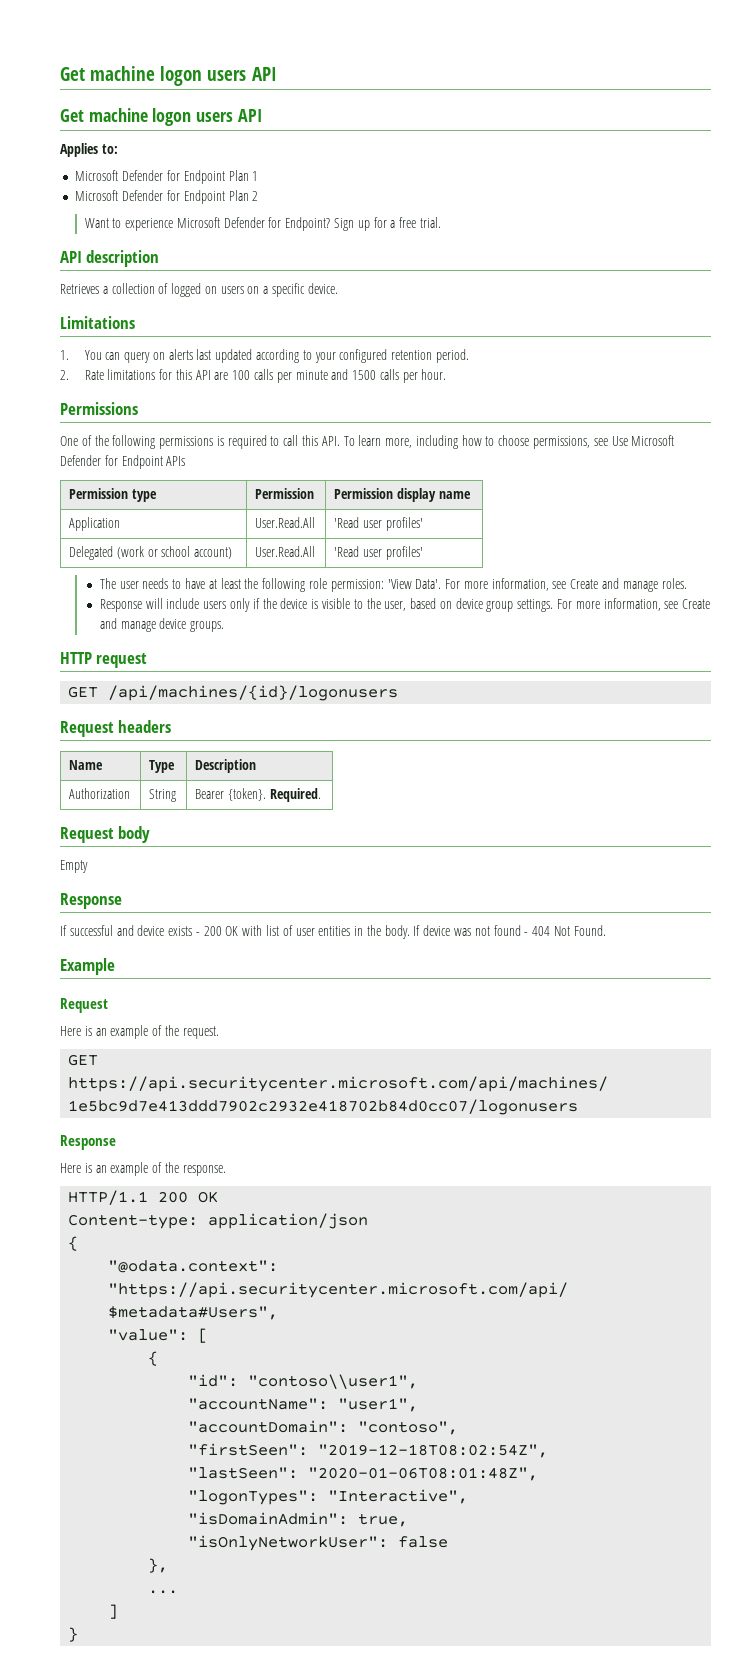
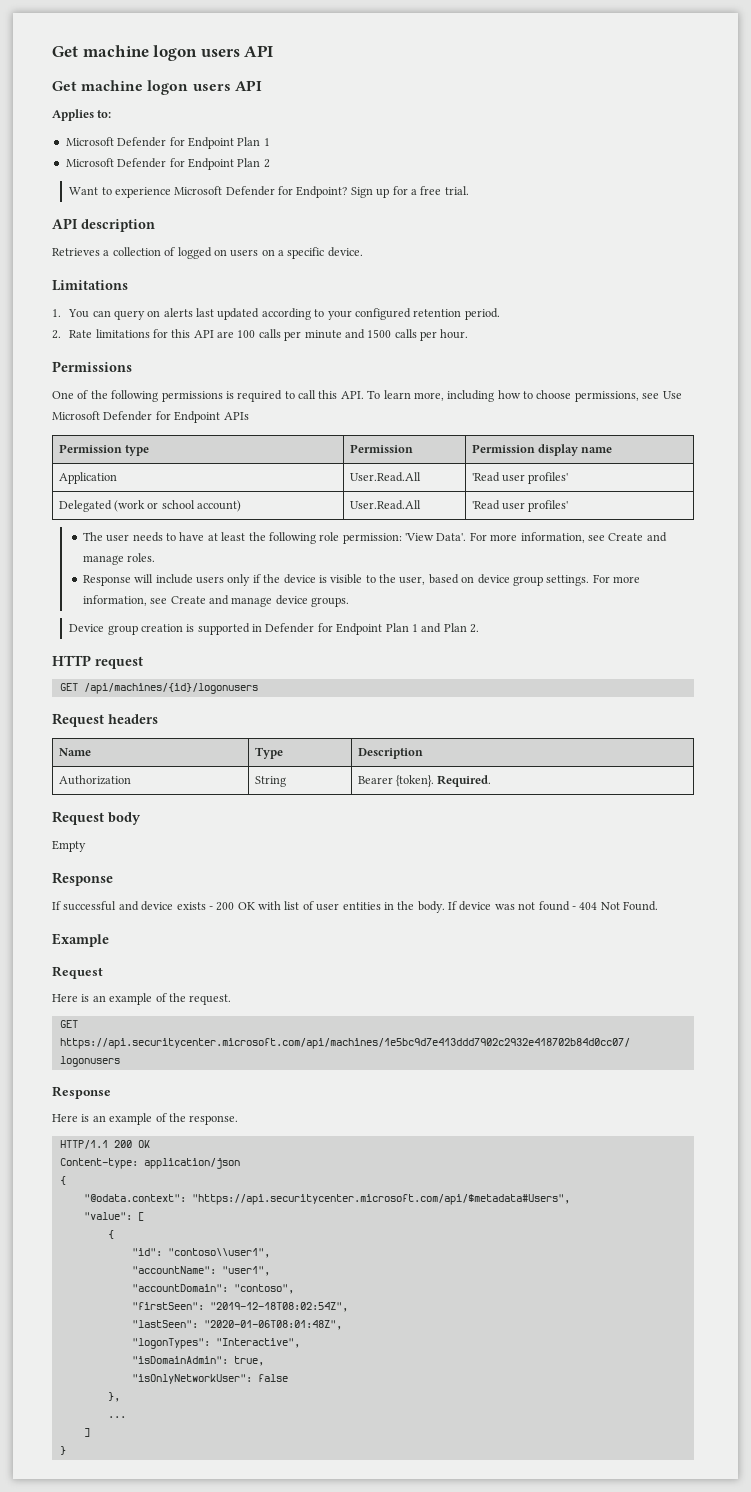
(225, 626) none -> [69,623,480,635] // Device group creation is supported in Defender for Endpoint Plan 1 and Plan 2.

